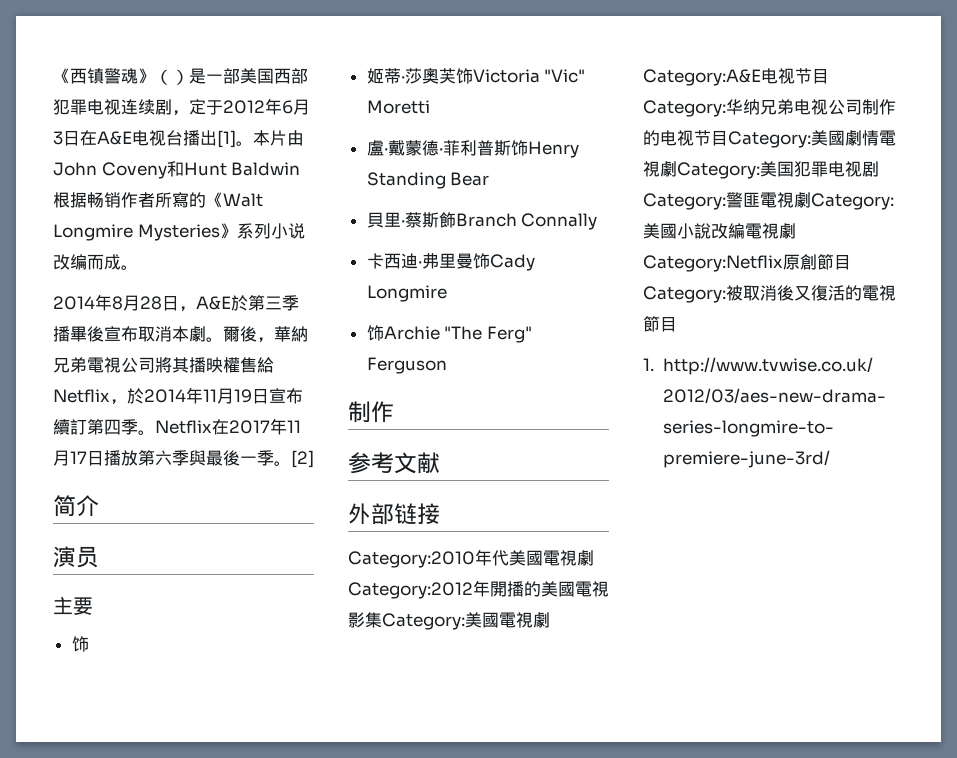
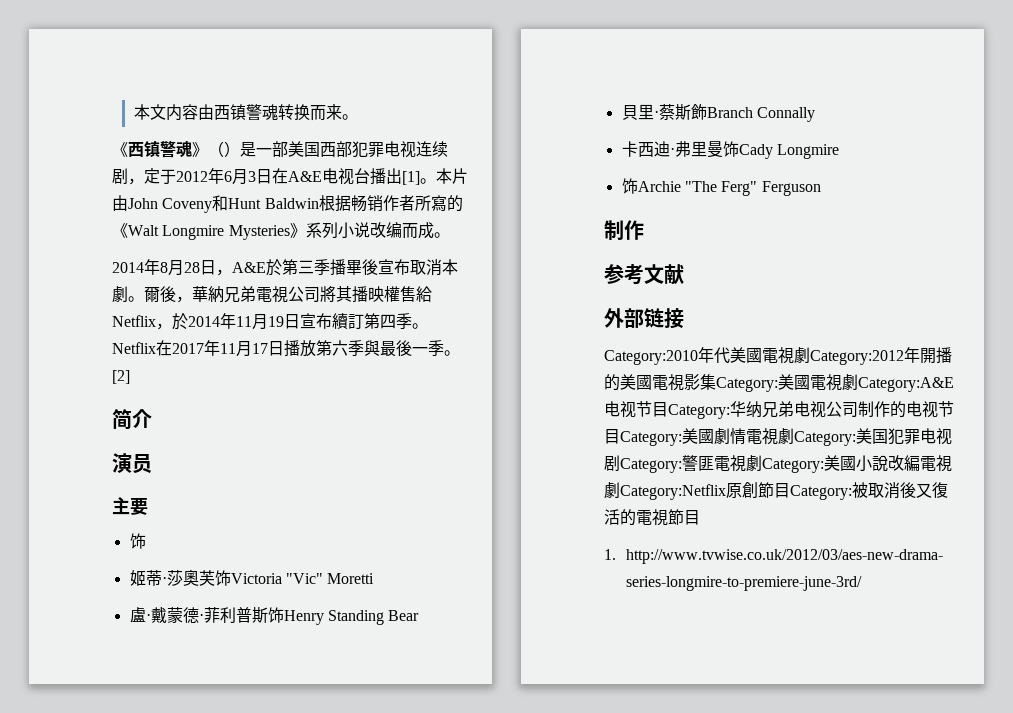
(53, 76) none -> [133,104,358,121] 本文内容由西镇警魂转换而来。 //

